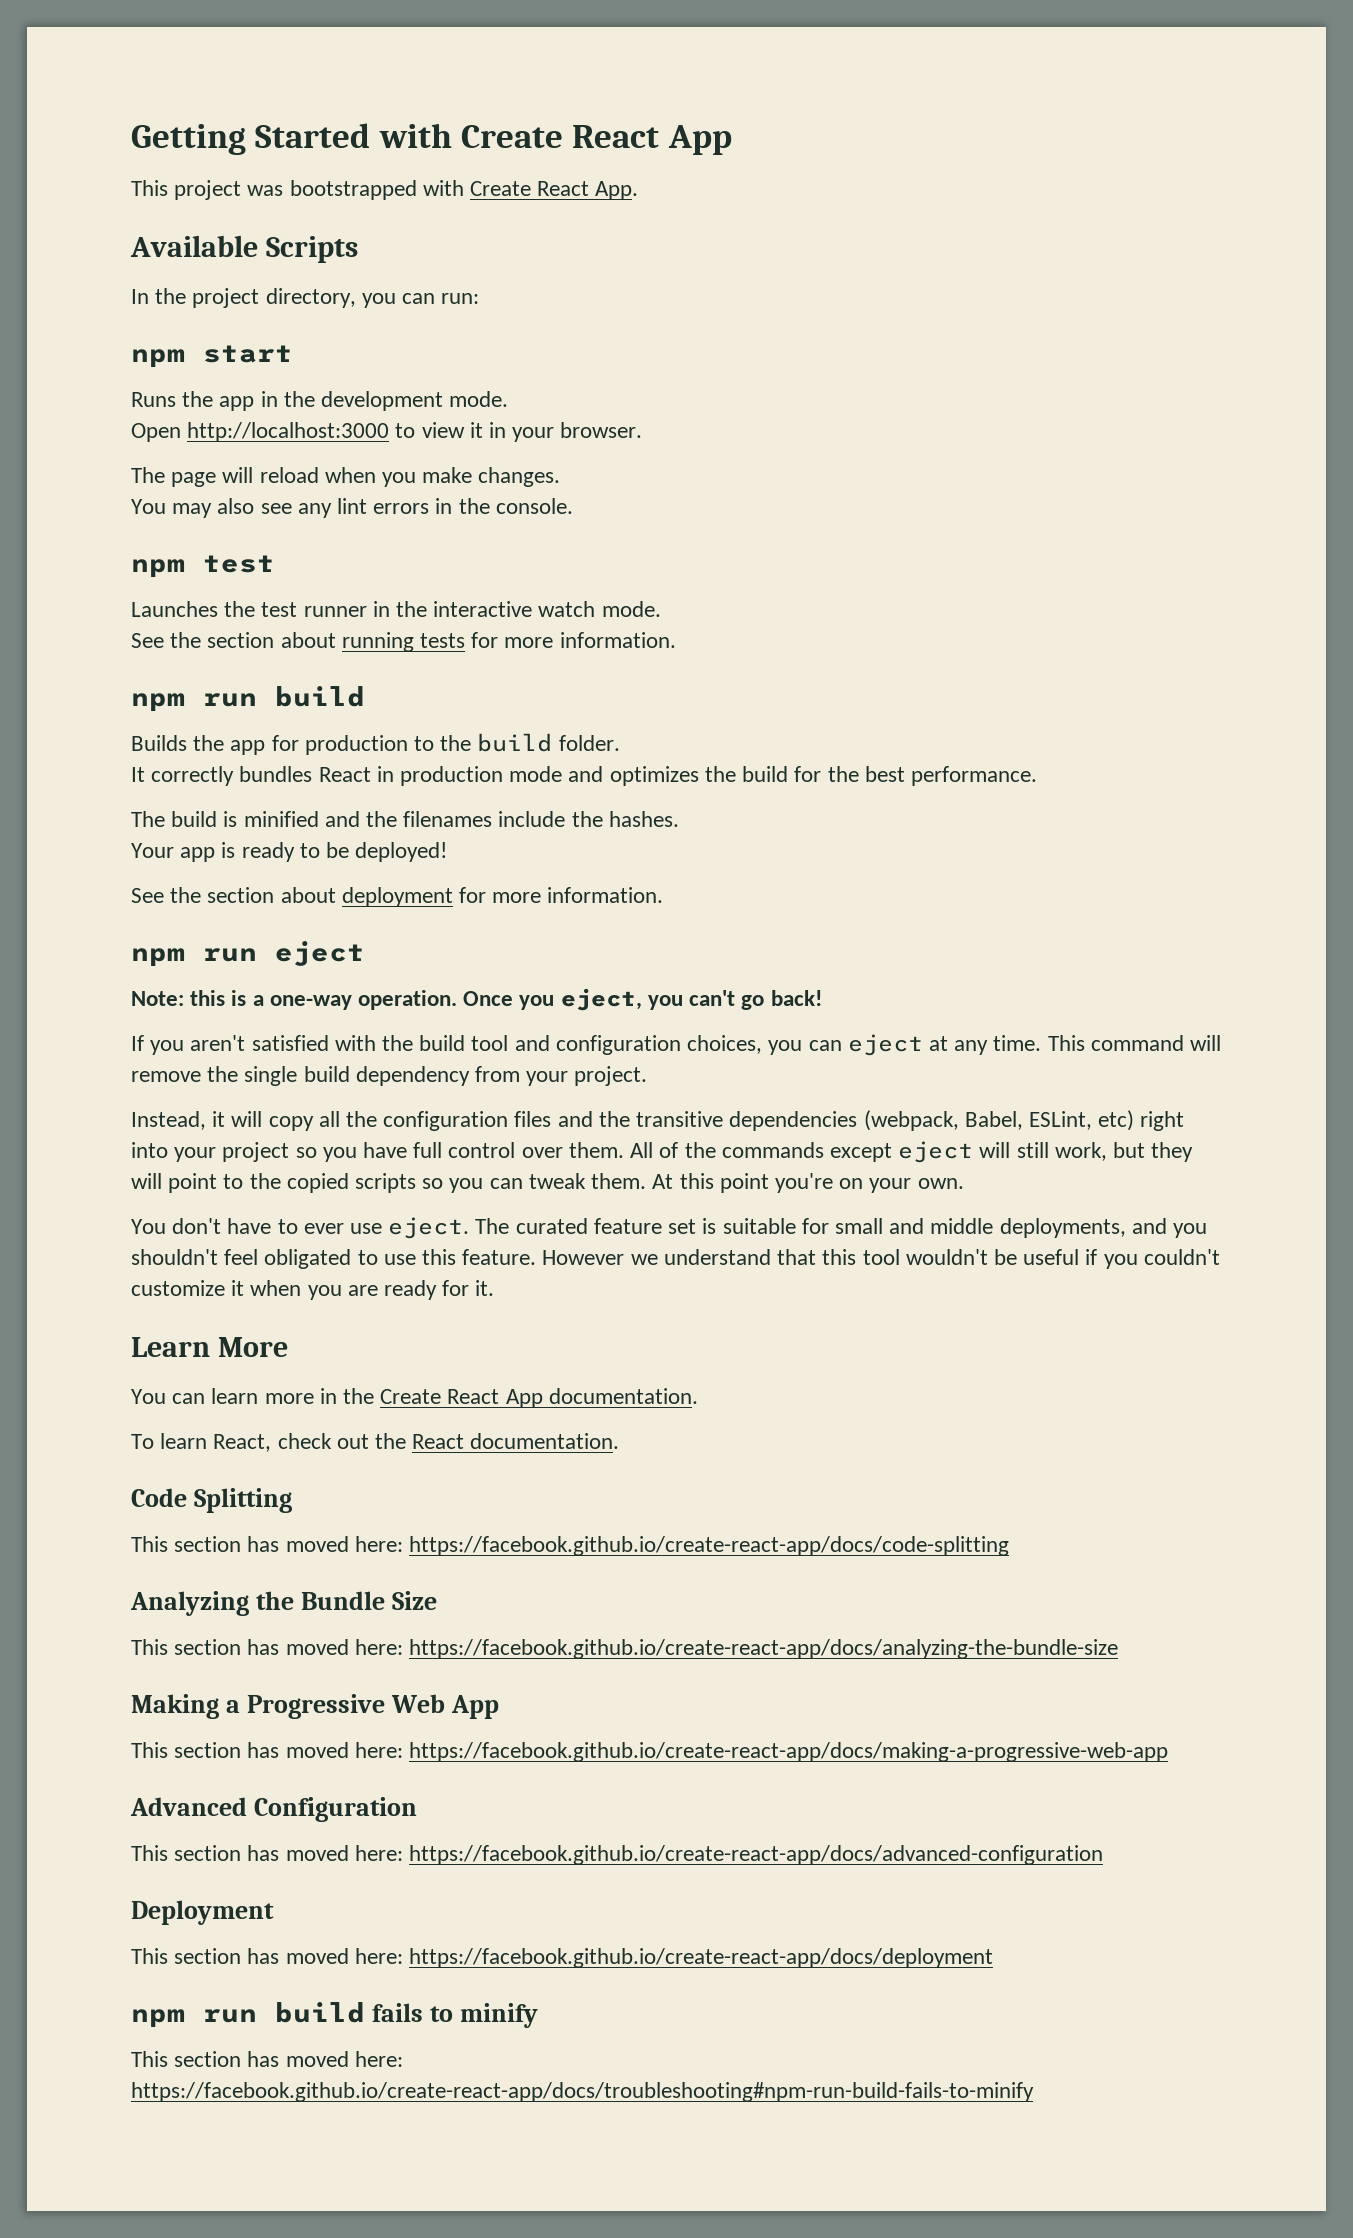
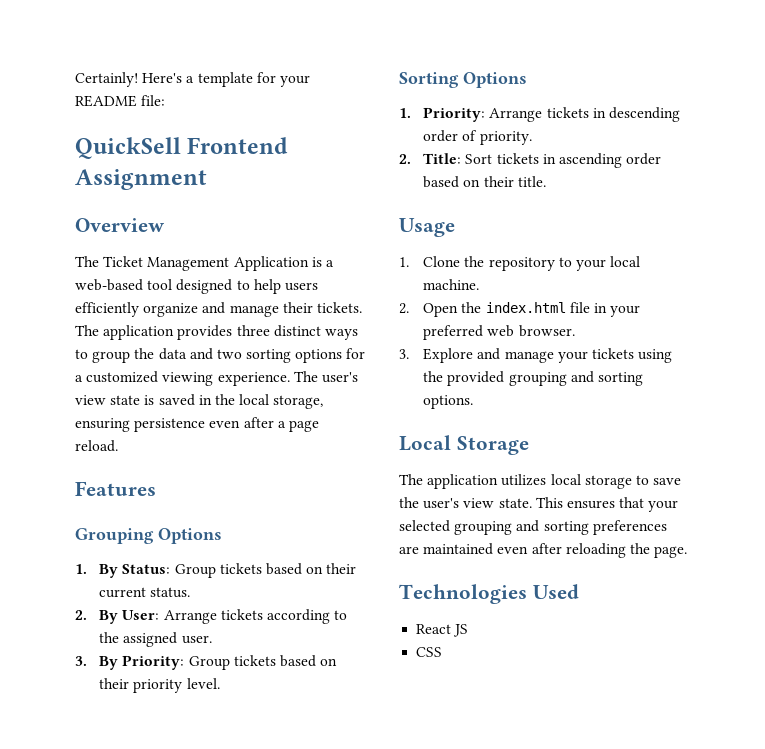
[131,123,732,155] [131,180,639,200] [130,235,358,263] [131,288,480,308] [131,345,293,367] [131,391,509,411] [131,422,643,442] [131,467,561,487] [131,498,573,518] [131,555,275,577] [131,601,661,617] [131,632,676,652] [131,686,365,711] [131,733,620,755] [131,766,1037,786] [131,811,679,827] [131,842,448,862] [131,887,664,907] [131,941,365,966] [131,988,822,1011] [131,1034,1221,1056] [131,1066,648,1086] [131,1110,1185,1131] [131,1141,1194,1163] [131,1173,964,1193] [131,1217,1207,1239] [131,1249,1220,1269] [131,1280,495,1300] [131,1337,288,1357] [131,1388,698,1408] [131,1433,620,1452] [131,1488,292,1513] [131,1536,1010,1556] [130,1591,437,1616] [131,1639,1119,1659] [131,1694,499,1719] [131,1742,1169,1762] [130,1797,417,1822] [131,1845,1104,1865] [131,1900,274,1925] [131,1948,994,1968] [131,2002,538,2028] [131,2051,403,2067] [131,2082,1034,2102] Getting Started with Create React App // This project was bootstrapped with Create React App. // Available Scripts // In the project directory, you can run: // npm start // Runs the app in the development mode. // Open http://localhost:3000 to view it in your browser. // The page will reload when you make changes. // You may also see any lint errors in the console. // npm test // Launches the test runner in the interactive watch mode. // See the section about running tests for more information. // npm run build // Builds the app for production to the build folder. // It correctly bundles React in production mode and optimizes the build for the best performance. // The build is minified and the filenames include the hashes. // Your app is ready to be deployed! // See the section about deployment for more information. // npm run eject // Note: this is a one-way operation. Once you eject, you can't go back! // If you aren't satisfied with the build tool and configuration choices, you can eject at any time. This command will remove the single build dependency from your project. // Instead, it will copy all the configuration files and the transitive dependencies (webpack, Babel, ESLint, etc) right into your project so you have full control over them. All of the commands except eject will still work, but they will point to the copied scripts so you can tweak them. At this point you're on your own. // You don't have to ever use eject. The curated feature set is suitable for small and middle deployments, and you shouldn't feel obligated to use this feature. However we understand that this tool wouldn't be useful if you couldn't customize it when you are ready for it. // Learn More // You can learn more in the Create React App documentation. // To learn React, check out the React documentation. // Code Splitting // This section has moved here: https://facebook.github.io/create-react-app/docs/code-splitting // Analyzing the Bundle Size // This section has moved here: https://facebook.github.io/create-react-app/docs/analyzing-the-bundle-size // Making a Progressive Web App // This section has moved here: https://facebook.github.io/create-react-app/docs/making-a-progressive-web-app // Advanced Configuration // This section has moved here: https://facebook.github.io/create-react-app/docs/advanced-configuration // Deployment // This section has moved here: https://facebook.github.io/create-react-app/docs/deployment // npm run build fails to minify // This section has moved here: https://facebook.github.io/create-react-app/docs/troubleshooting#npm-run-build-fails-to-minify -> [75,72,310,87] [75,95,166,107] [75,137,289,159] [75,169,207,190] [75,218,165,232] [75,256,334,271] [75,279,318,294] [75,302,362,317] [75,325,358,340] [75,348,366,363] [75,371,358,386] [75,394,324,409] [75,417,319,432] [75,440,118,452] [75,481,156,496] [75,528,222,544] [75,563,357,578] [99,587,191,598] [75,609,348,624] [99,632,212,647] [75,655,338,670] [99,678,220,693] [399,72,527,88] [399,107,680,122] [423,130,532,145] [399,153,662,168] [423,176,546,188] [399,218,455,237] [399,256,641,271] [423,279,480,290] [399,302,641,317] [423,325,575,340] [399,348,673,363] [423,371,643,386] [423,395,474,409] [399,435,529,455] [399,474,682,489] [399,497,679,512] [399,520,667,535] [399,543,688,558] [399,584,579,604] [416,624,469,637] [416,647,443,657] Certainly! Here's a template for your README file: // QuickSell Frontend Assignment // Overview // The Ticket Management Application is a web-based tool designed to help users efficiently organize and manage their tickets. The application provides three distinct ways to group the data and two sorting options for a customized viewing experience. The user's view state is saved in the local storage, ensuring persistence even after a page reload. // Features // Grouping Options // 1. By Status: Group tickets based on their current status. // 2. By User: Arrange tickets according to the assigned user. // 3. By Priority: Group tickets based on their priority level. // Sorting Options // 1. Priority: Arrange tickets in descending order of priority. // 2. Title: Sort tickets in ascending order based on their title. // Usage // 1. Clone the repository to your local machine. // 2. Open the index.html file in your preferred web browser. // 3. Explore and manage your tickets using the provided grouping and sorting options. // Local Storage // The application utilizes local storage to save the user's view state. This ensures that your selected grouping and sorting preferences are maintained even after reloading the page. // Technologies Used // React JS // CSS

